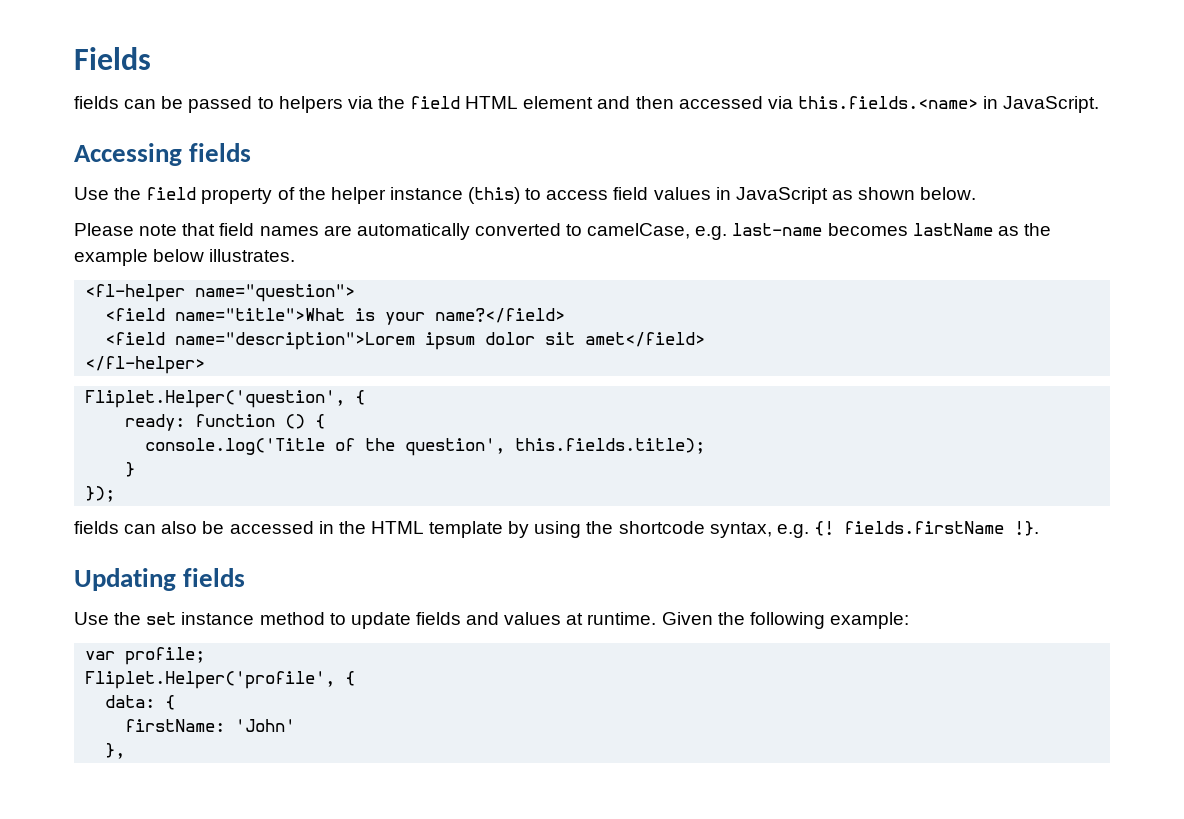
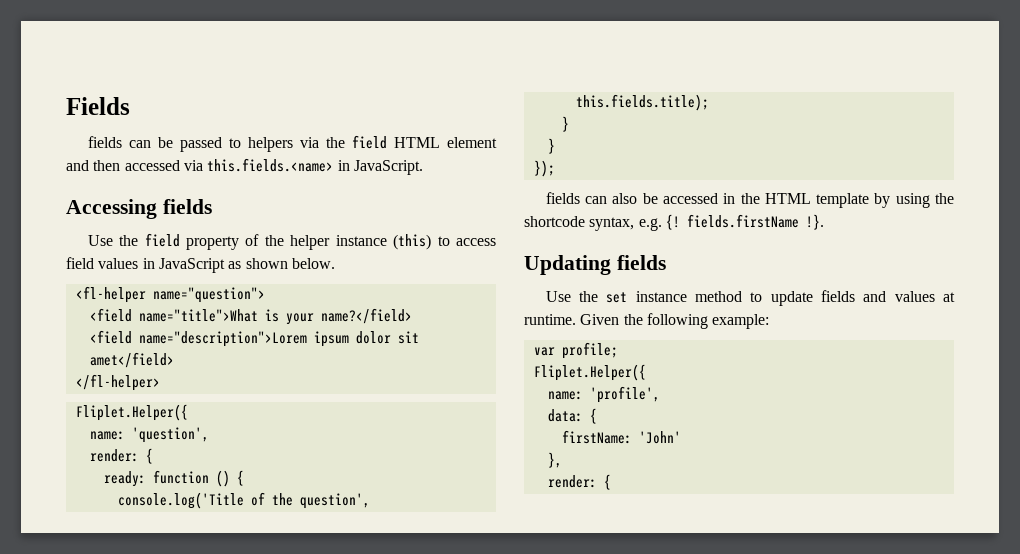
[74,223,1051,240] [74,249,296,266] // Please note that field names are automatically converted to camelCase, e.g. last-name becomes lastName as the example below illustrates. -> (335, 263) none
[85,390,346,408] Fliplet.Helper('question', -> [75,404,188,421] [89,427,209,443] [89,449,139,462] Fliplet.Helper({ // name: 'question', // render:
(136, 469) none -> [547,138,555,154] // }
[85,671,356,689] Fliplet.Helper('profile', { -> [533,364,646,381] [547,386,660,403] Fliplet.Helper({ // name: 'profile',
(126, 751) none -> [547,474,611,490] // render: {

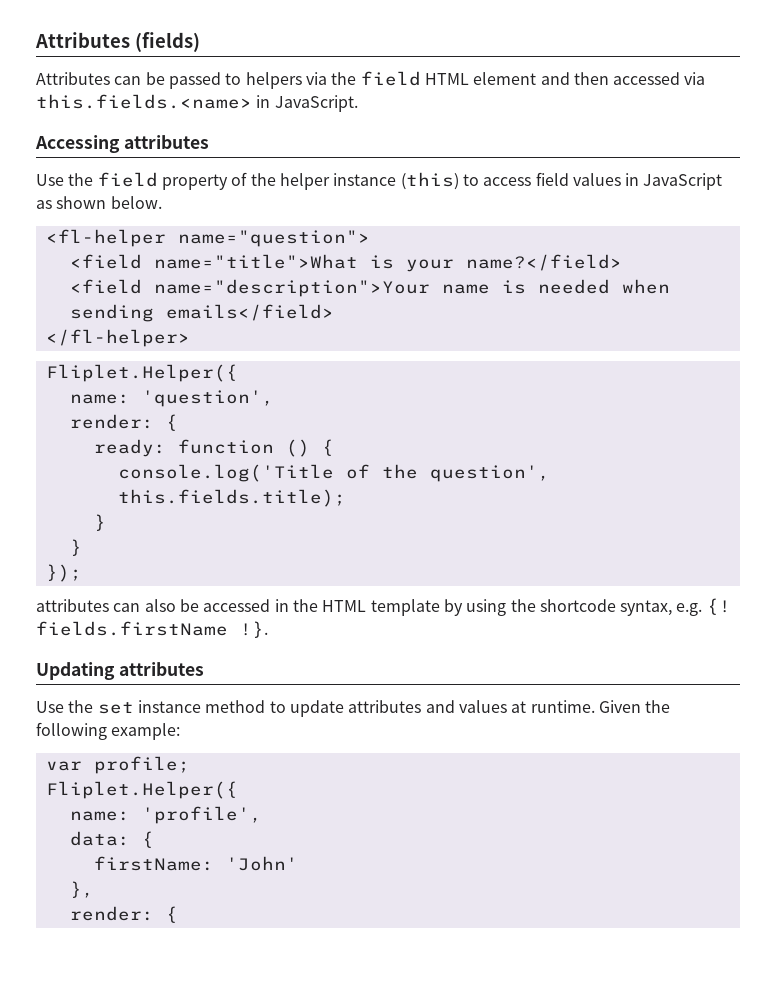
[66,97,130,115] [87,136,122,148] Fields // fields -> [35,32,200,52] [36,72,110,85] Attributes (fields) // Attributes
[162,199,212,214] fields -> [123,135,209,149] attributes
[138,331,419,347] [89,352,174,368] name="description">Lorem ipsum dolor sit amet</field> -> [153,279,670,297] [69,304,334,322] name="description">Your name is needed when sending emails</field>
[545,192,580,204] fields -> [36,599,109,612] attributes
[616,255,666,270] fields -> [118,662,204,676] attributes
[821,290,856,302] fields -> [348,700,422,713] attributes

